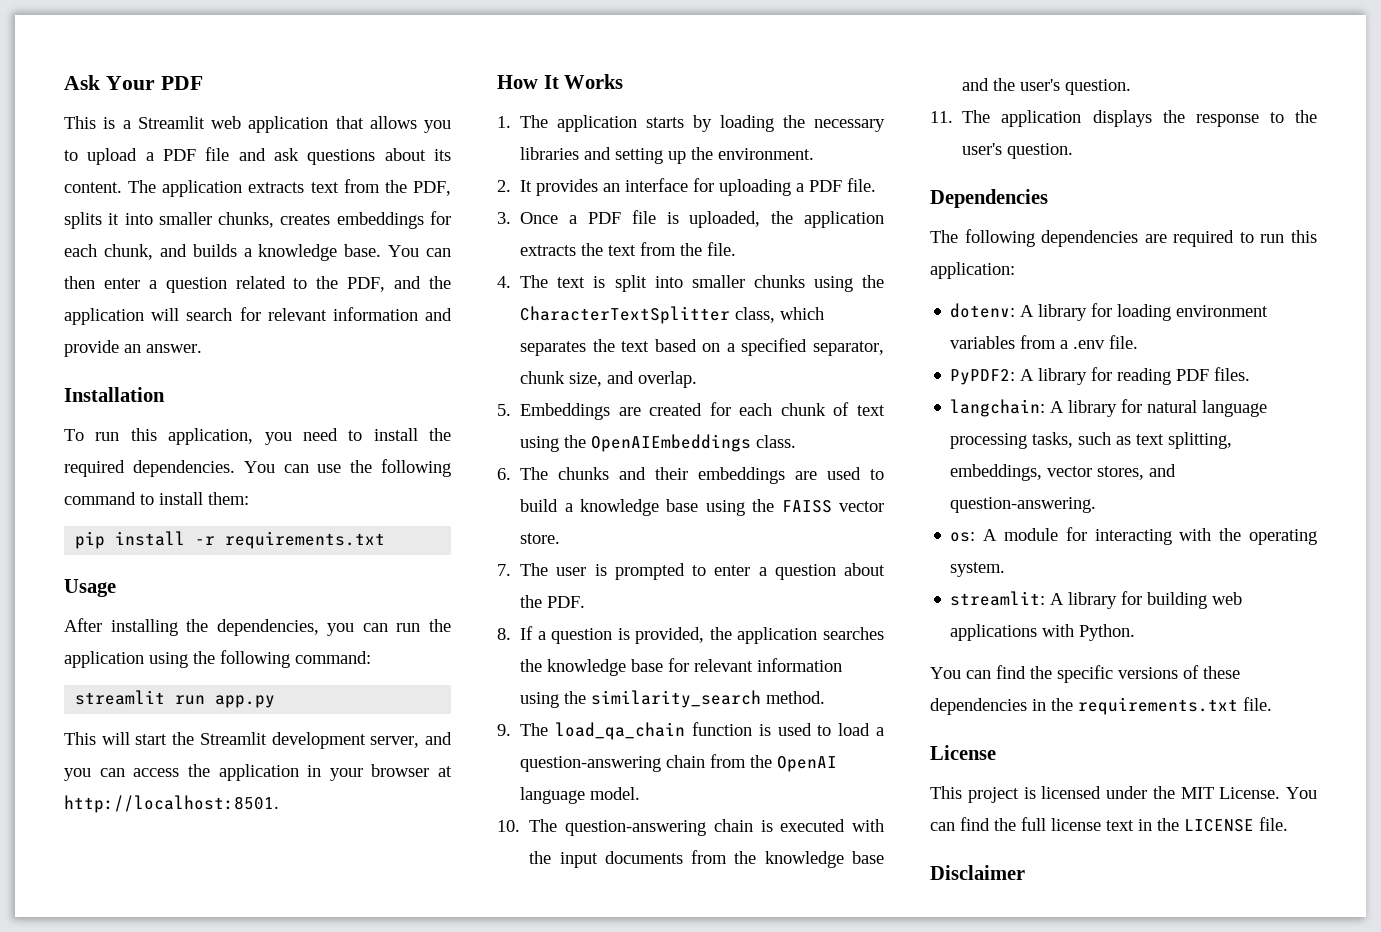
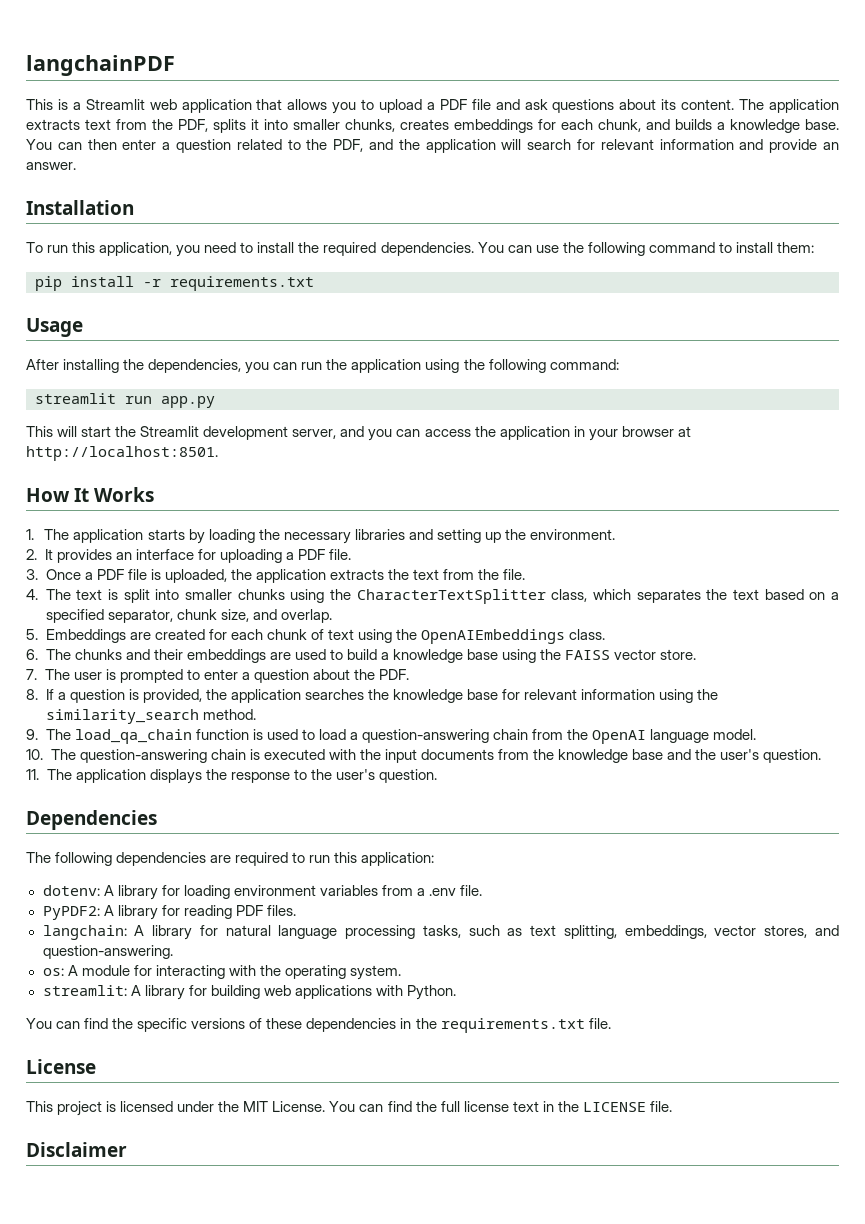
[64,75,203,90] Ask Your PDF -> [26,55,175,76] langchainPDF

